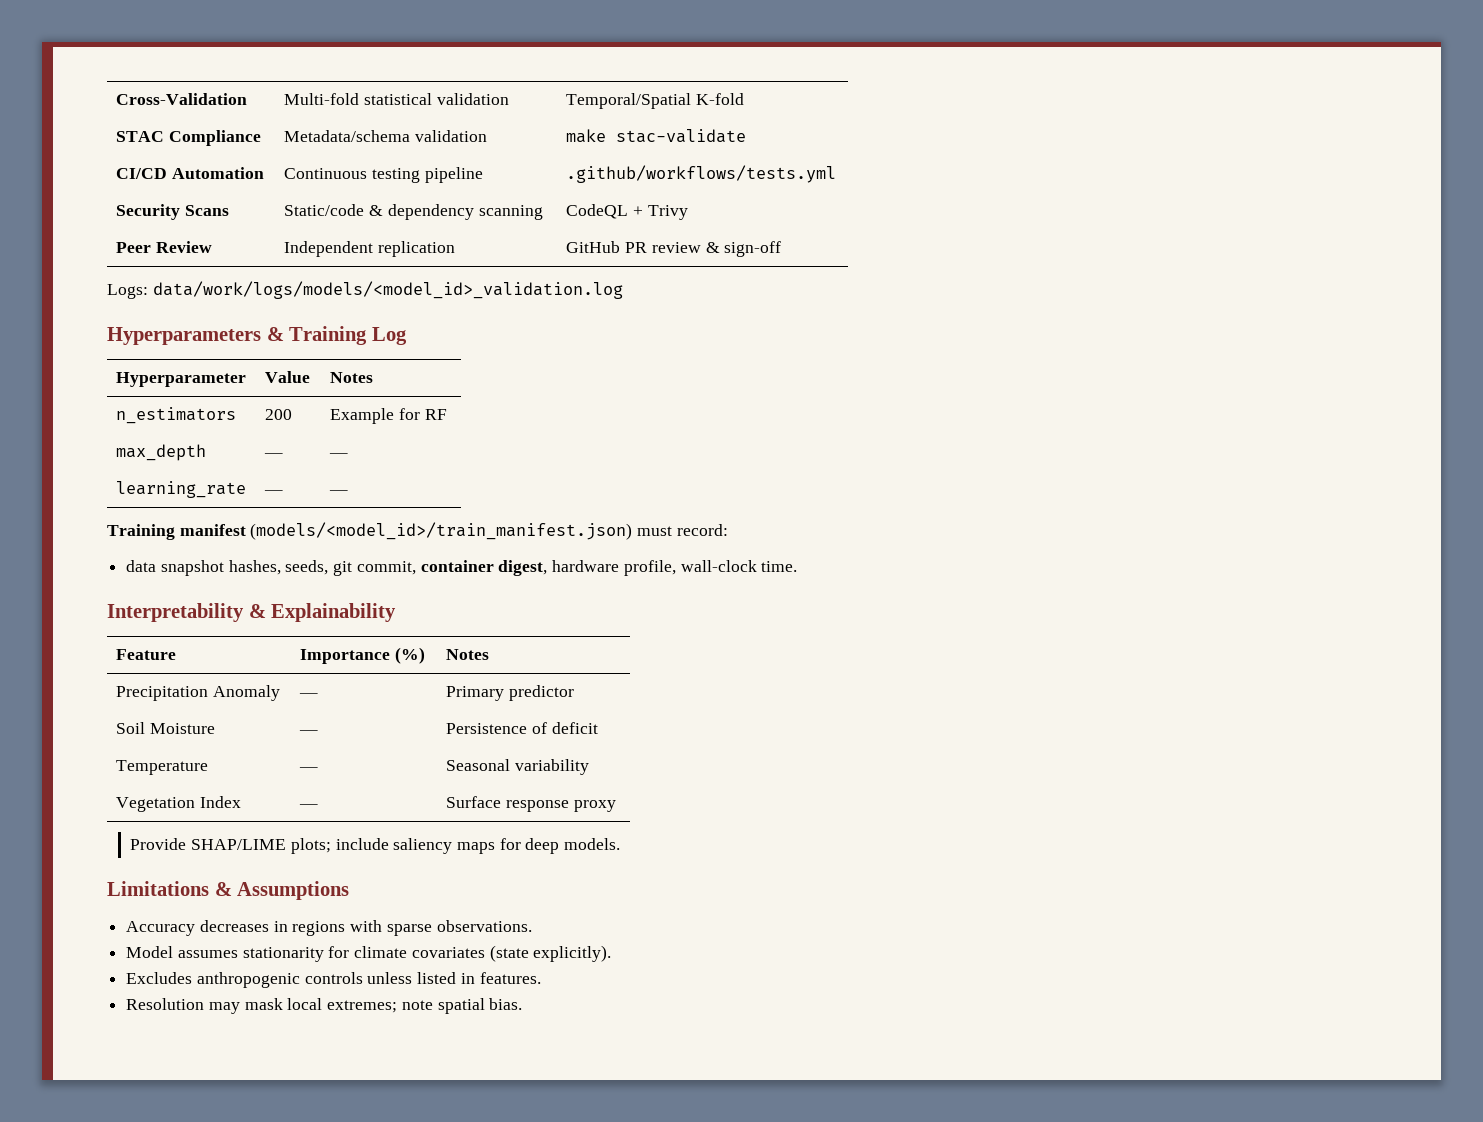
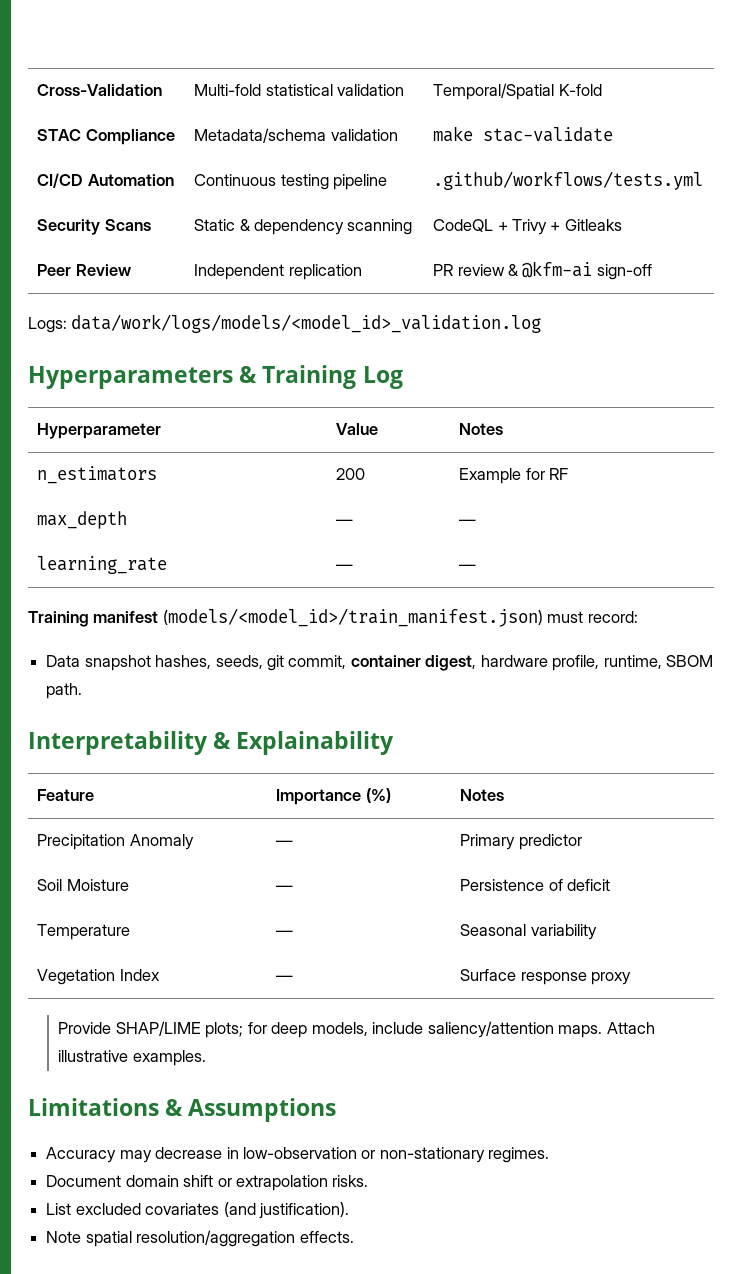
[284,204,365,216] Static/code -> [194,219,236,231] Static
(688, 212) none -> [550,219,622,231] + Gitleaks
[566,241,621,253] GitHub -> (362, 272) none
(720, 247) none -> [522,261,593,278] @kfm-ai
[126,560,157,572] data -> [46,655,81,667] Data
[680,560,798,572] wall-clock time. -> [603,655,714,669] [46,683,83,699] runtime, SBOM path.
[335,838,621,854] [107,881,350,900] [126,920,532,936] [126,945,612,962] [126,972,541,988] [126,998,523,1014] include saliency maps for deep models. // Limitations & Assumptions // Accuracy decreases in regions with sparse observations. // Model assumes stationarity for climate covariates (state explicitly). // Excludes anthropogenic controls unless listed in features. // Resolution may mask local extremes; note spatial bias. -> [247,1021,655,1038] [58,1050,206,1066] [28,1098,337,1122] [46,1147,550,1163] [46,1175,369,1191] [46,1202,349,1219] [46,1230,354,1247] for deep models, include saliency/attention maps. Attach illustrative examples. // Limitations & Assumptions // Accuracy may decrease in low-observation or non-stationary regimes. // Document domain shift or extrapolation risks. // List excluded covariates (and justification). // Note spatial resolution/aggregation effects.

